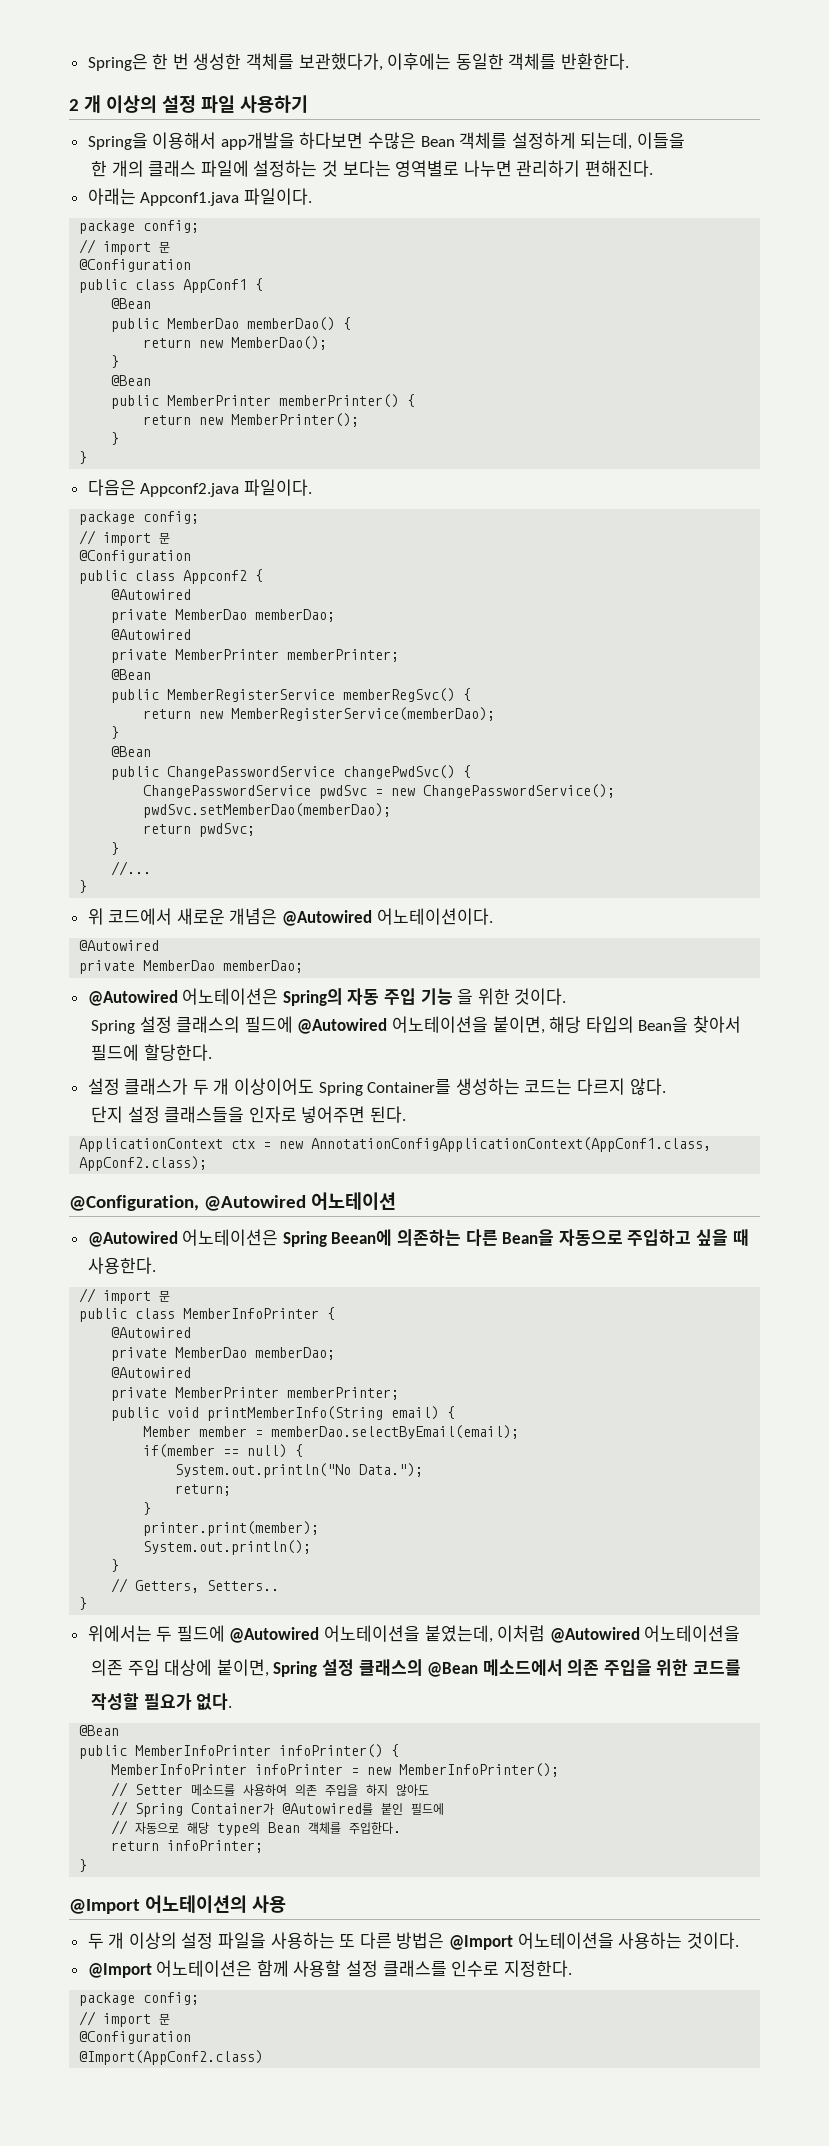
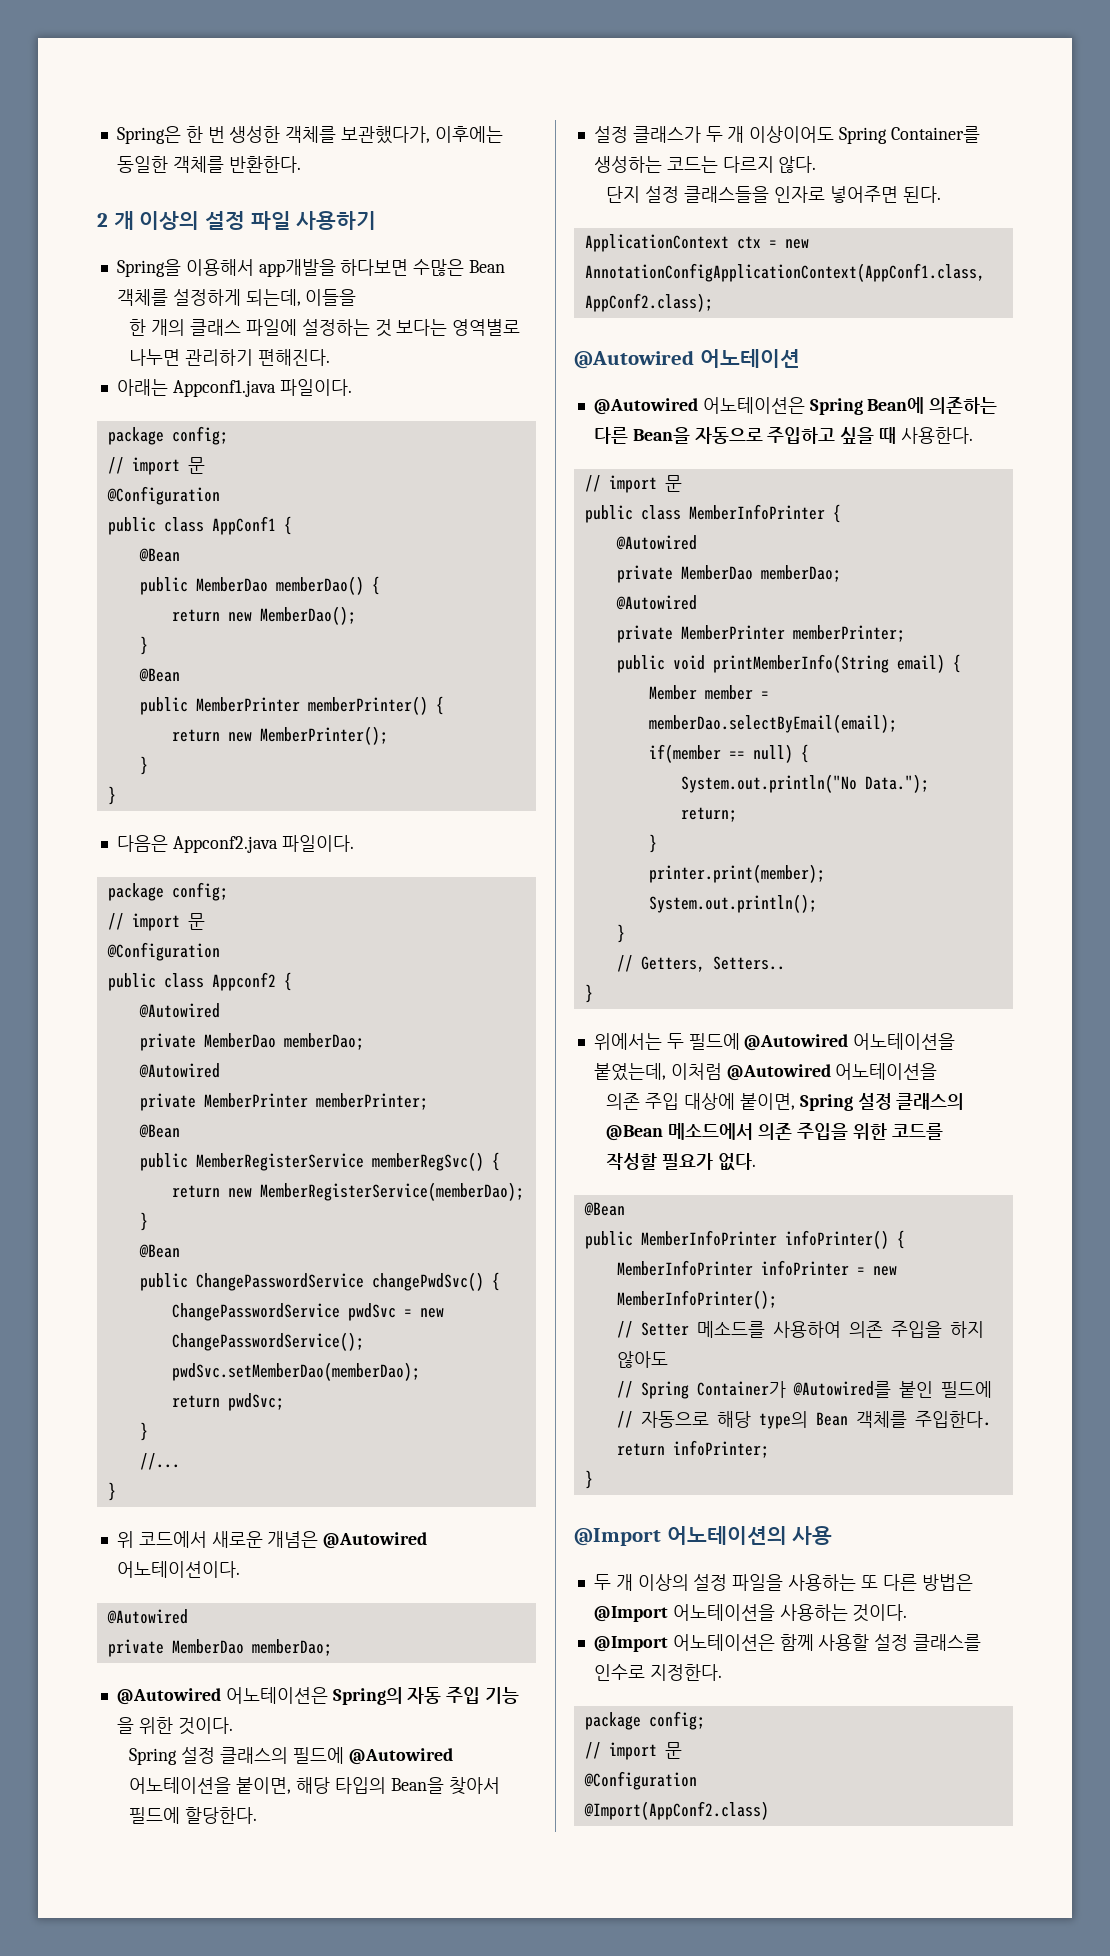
[69,1195,199,1211] @Configuration, -> (713, 302) none
[331,1229,393,1246] Beean에 -> [867,397,925,414] Bean에

